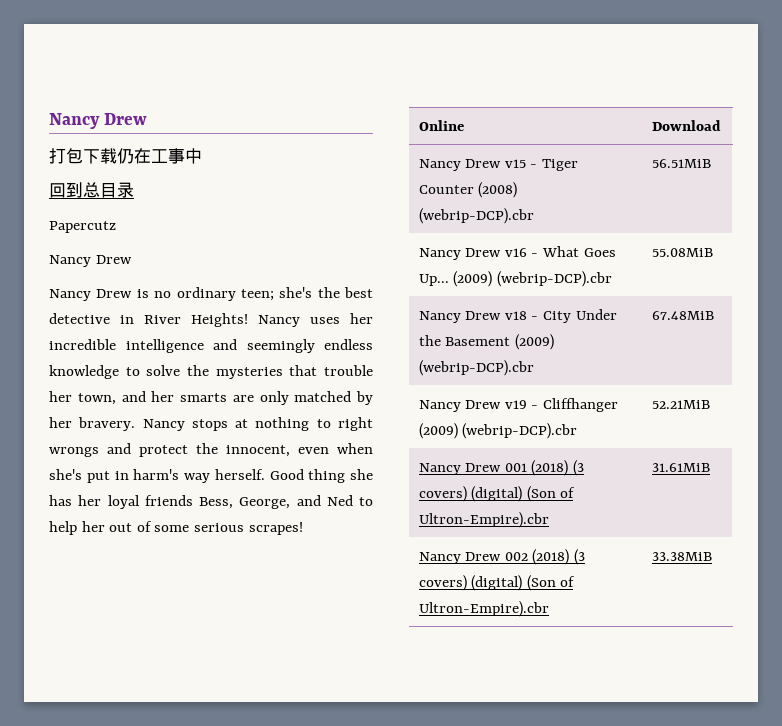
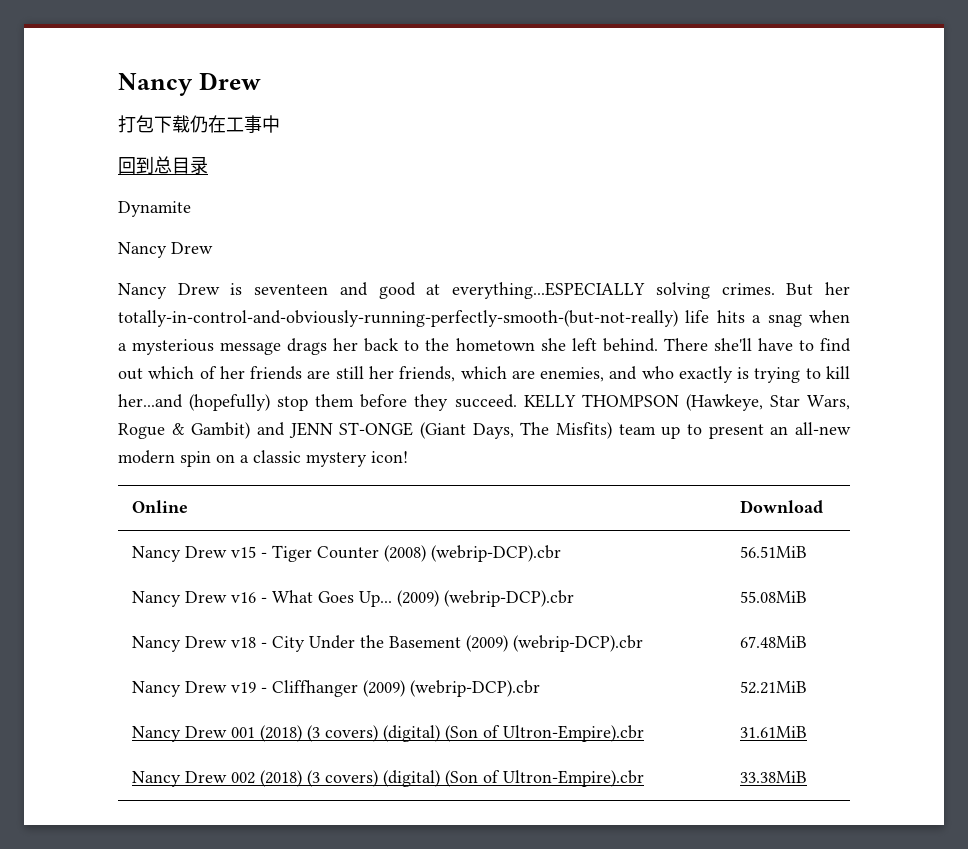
[49,221,116,233] Papercutz -> [118,201,191,217] Dynamite
[154,287,373,301] [49,313,373,327] [49,339,373,353] [49,365,373,379] [49,391,373,405] [49,417,373,431] [49,443,373,457] [49,469,373,483] [49,495,373,509] [49,521,303,535] no ordinary teen; she's the best detective in River Heights! Nancy uses her incredible intelligence and seemingly endless knowledge to solve the mysteries that trouble her town, and her smarts are only matched by her bravery. Nancy stops at nothing to right wrongs and protect the innocent, even when she's put in harm's way herself. Good thing she has her loyal friends Bess, George, and Ned to help her out of some serious scrapes! -> [254,282,851,299] [118,310,850,327] [118,338,851,355] [118,366,851,383] [118,394,850,411] [118,422,851,439] [118,450,408,467] seventeen and good at everything...ESPECIALLY solving crimes. But her totally-in-control-and-obviously-running-perfectly-smooth-(but-not-really) life hits a snag when a mysterious message drags her back to the hometown she left behind. There she'll have to find out which of her friends are still her friends, which are enemies, and who exactly is trying to kill her...and (hopefully) stop them before they succeed. KELLY THOMPSON (Hawkeye, Star Wars, Rogue & Gambit) and JENN ST-ONGE (Giant Days, The Misfits) team up to present an all-new modern spin on a classic mystery icon!

